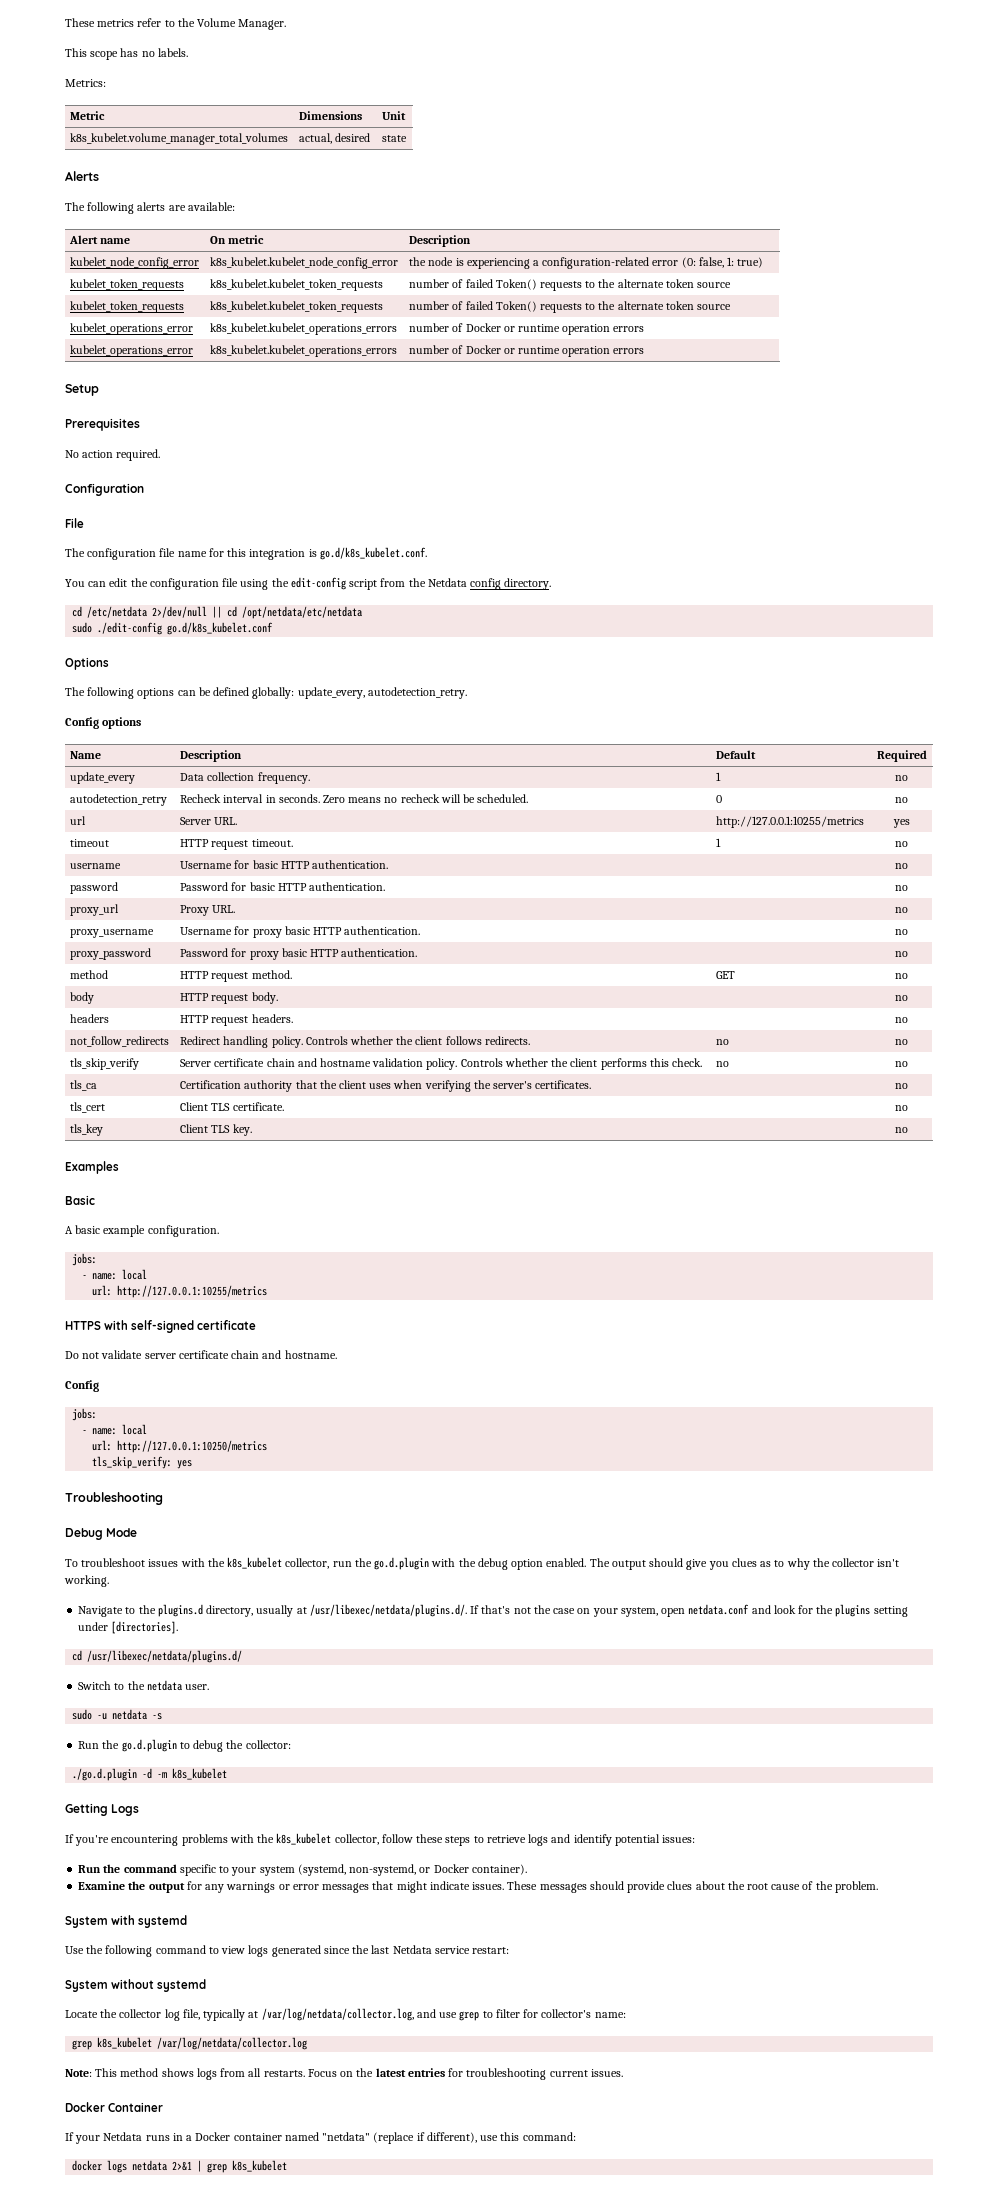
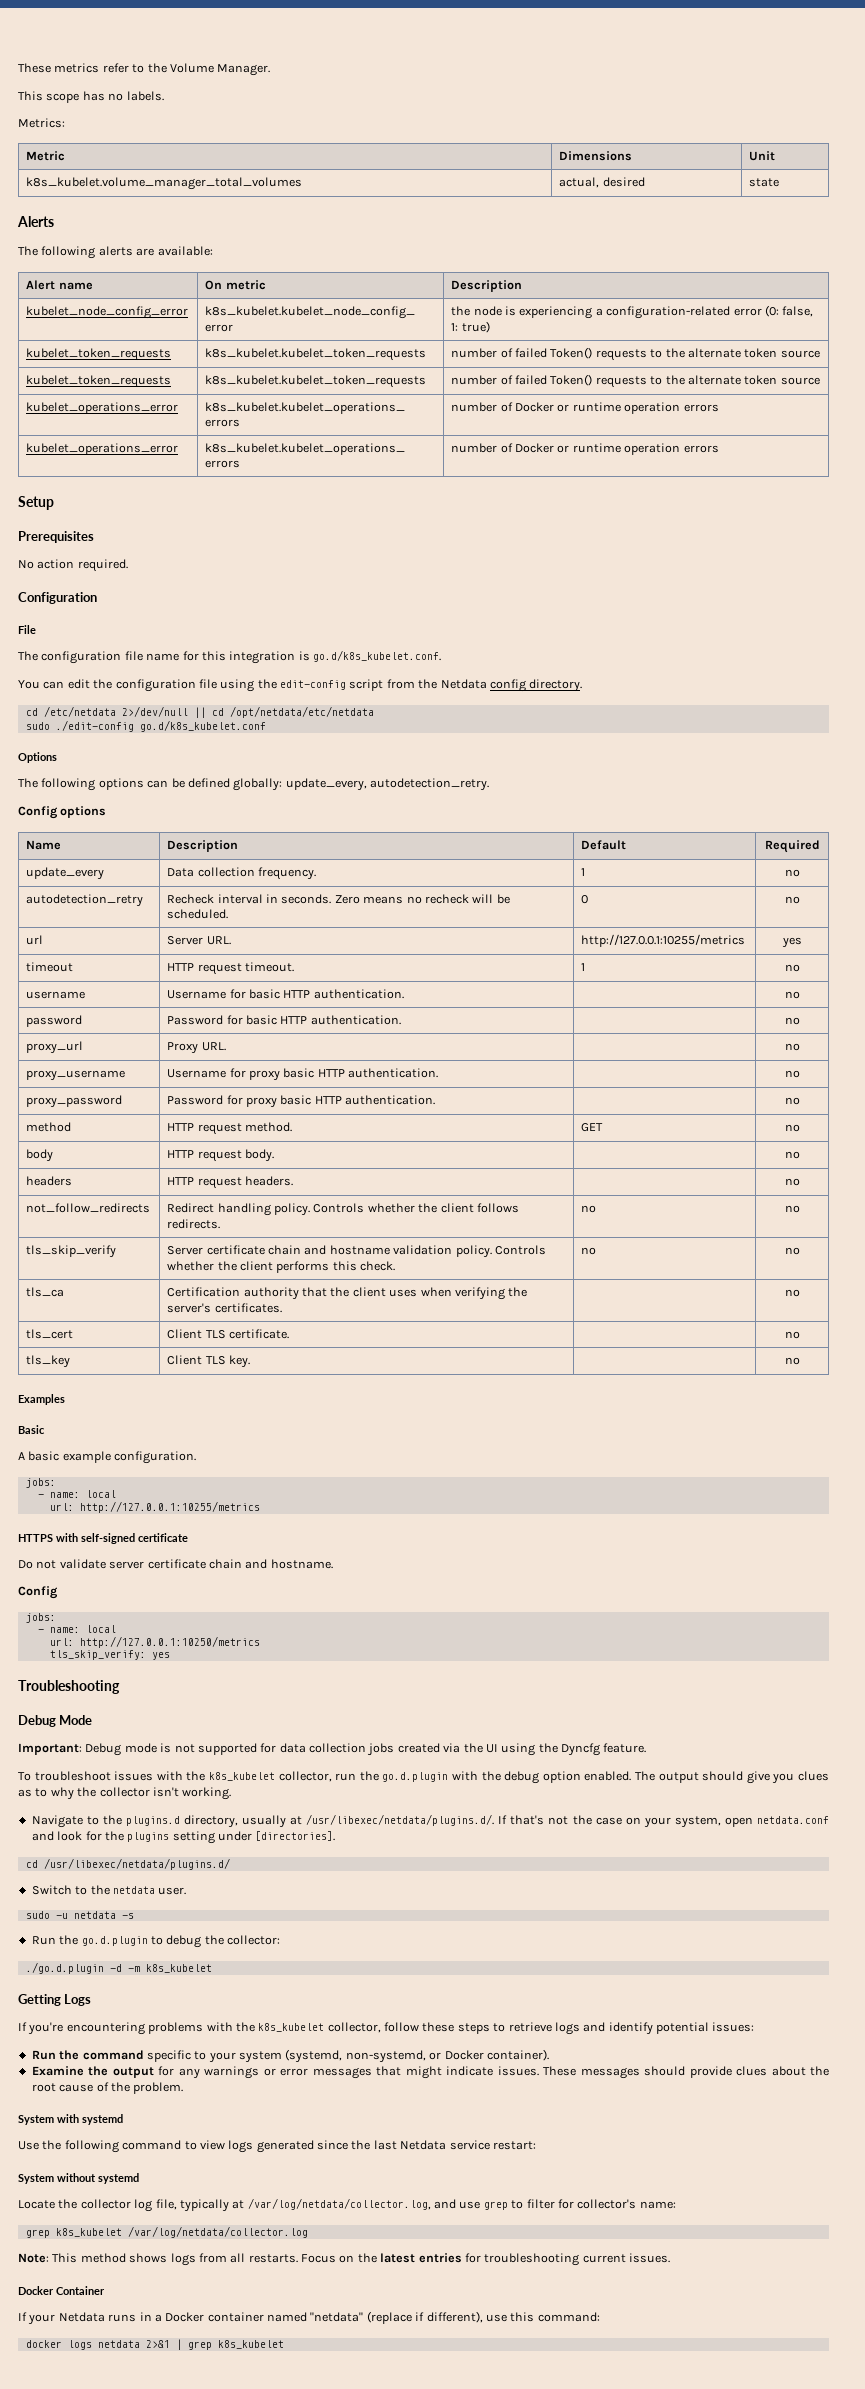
(138, 1532) none -> [18,1743,647,1756] // Important: Debug mode is not supported for data collection jobs created via the UI using the Dyncfg feature.

